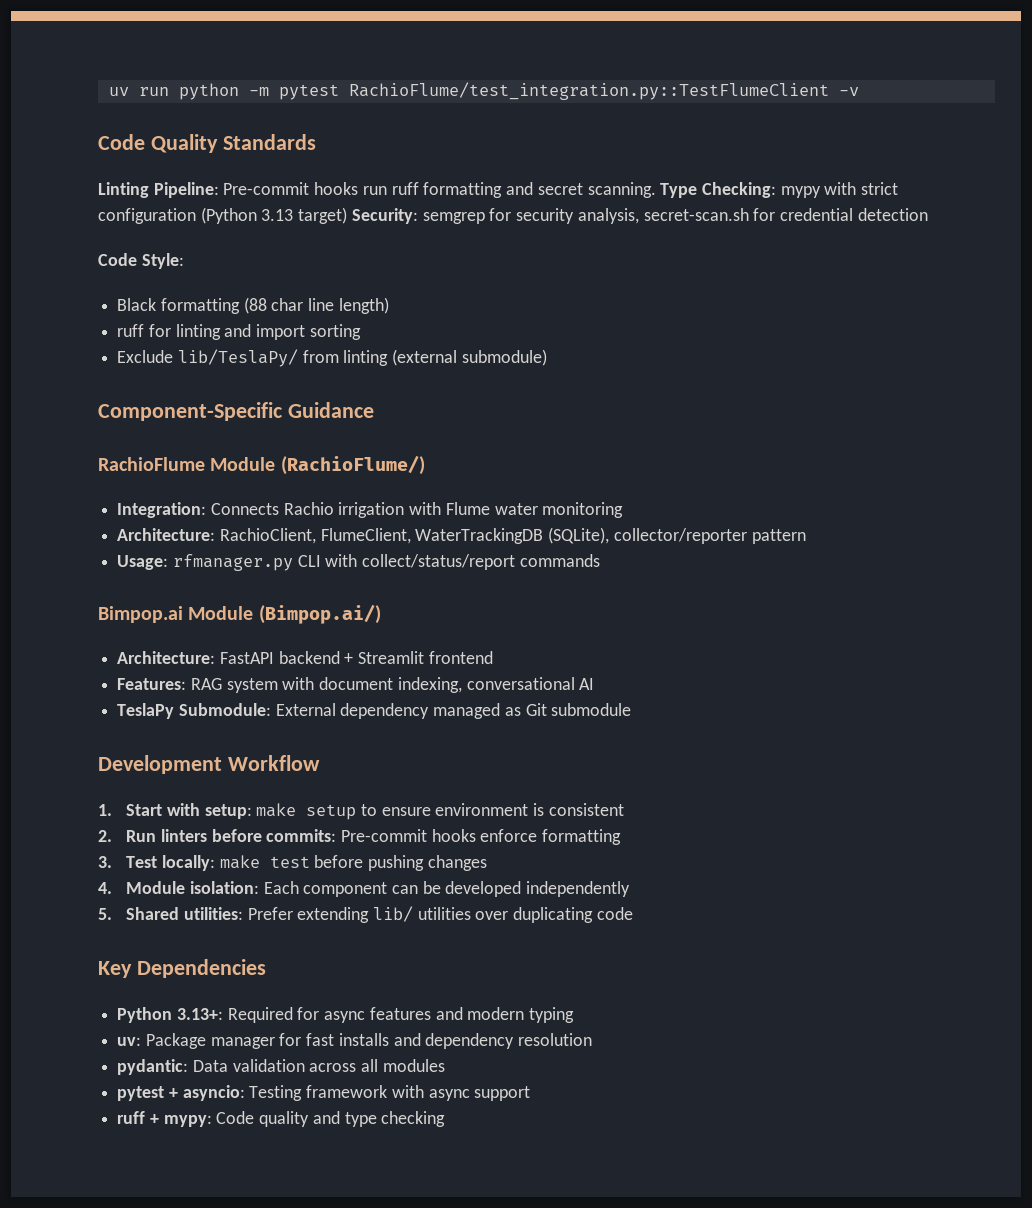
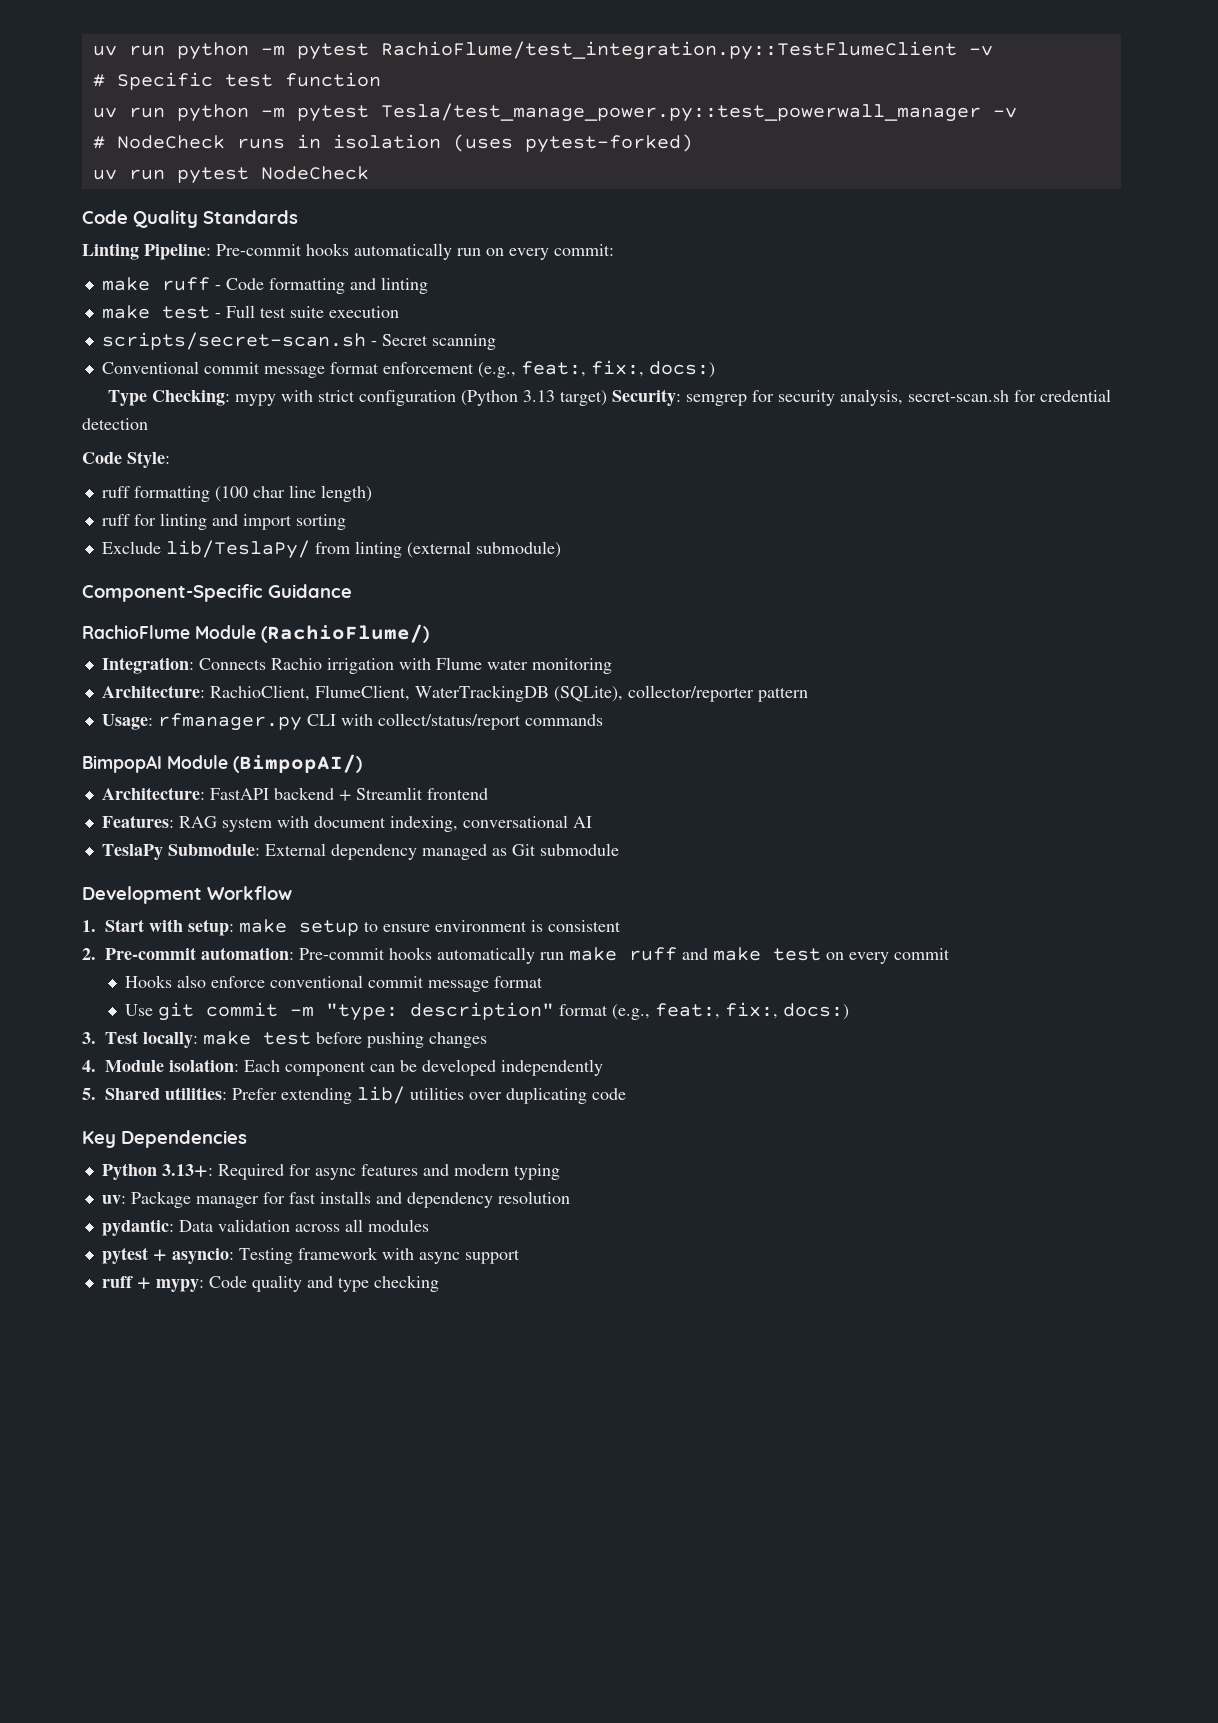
(859, 91) none -> [92,72,381,90] [92,103,1017,122] [92,134,693,153] [92,166,369,184] // # Specific test function // uv run python -m pytest Tesla/test_manage_power.py::test_powerwall_manager -v // # NodeCheck runs in isolation (uses pytest-forked) // uv run pytest NodeCheck
[362,182,656,198] run ruff formatting and secret scanning. -> [354,243,614,260] [101,277,428,294] [101,305,399,319] [101,332,496,350] [101,360,715,378] automatically run on every commit: // make ruff - Code formatting and linting // make test - Full test suite execution // scripts/secret-scan.sh - Secret scanning // Conventional commit message format enforcement (e.g., feat:, fix:, docs:) //
[117,297,267,314] Black formatting (88 -> [101,486,248,502] ruff formatting (100
[98,604,381,624] Bimpop.ai Module (Bimpop.ai/) -> [82,754,362,773] BimpopAI Module (BimpopAI/)
[126,829,622,845] Run linters before commits: Pre-commit hooks enforce formatting -> [105,947,951,964] [125,975,544,992] [125,1002,850,1021] Pre-commit automation: Pre-commit hooks automatically run make ruff and make test on every commit // Hooks also enforce conventional commit message format // Use git commit -m "type: description" format (e.g., feat:, fix:, docs:)

